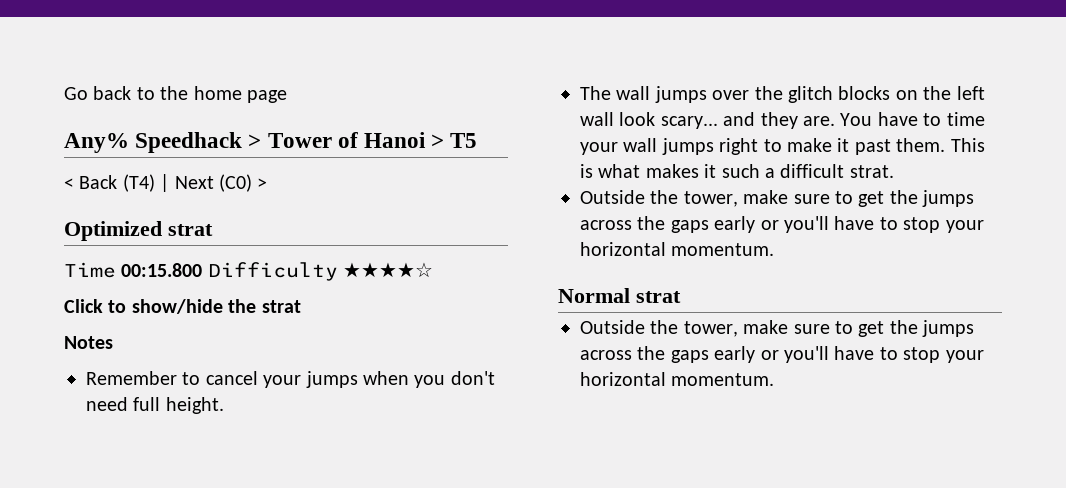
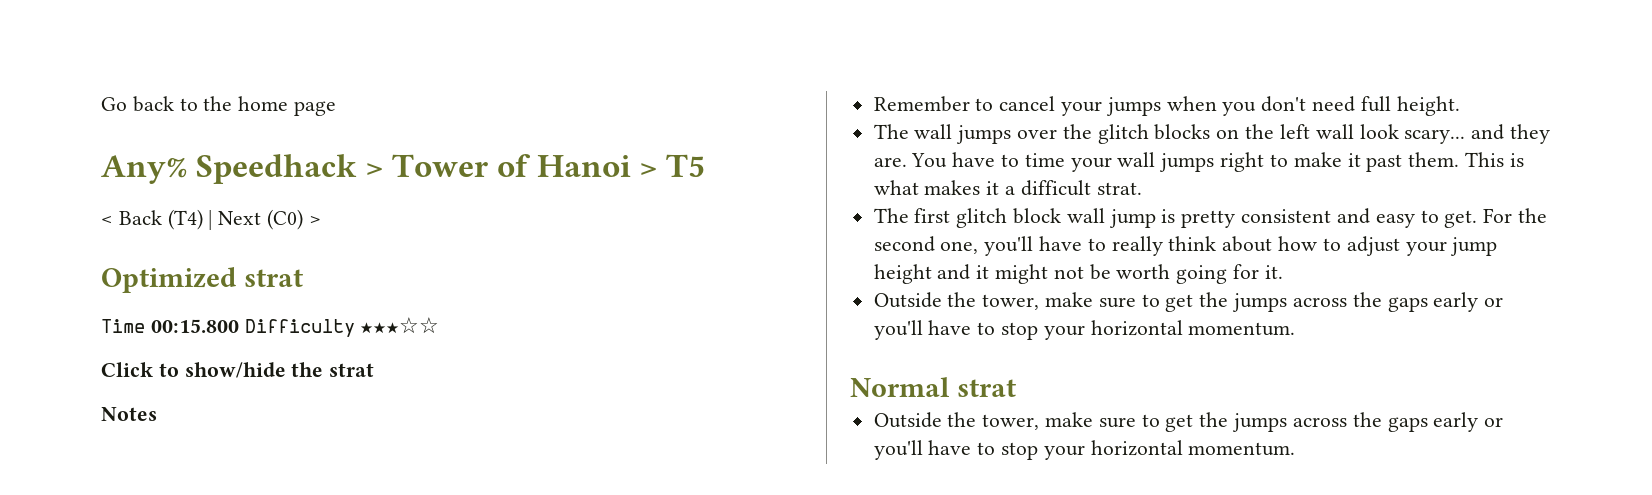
[343,262,434,278] ★★★★☆ -> [360,317,440,334] ★★★☆☆
[721,164,760,178] such -> (1000, 188) none
(894, 171) none -> [873,208,1547,228] [873,236,1498,256] [873,264,1283,284] // The first glitch block wall jump is pretty consistent and easy to get. For the second one, you'll have to really think about how to adjust your jump height and it might not be worth going for it.

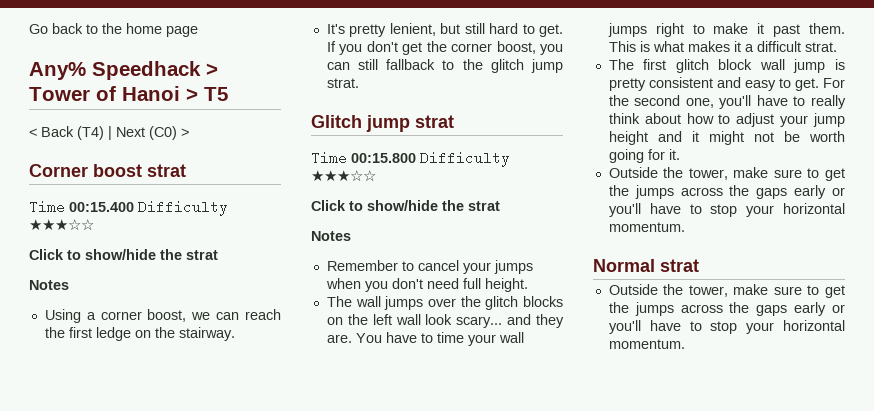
[101,267,236,293] Optimized -> [29,164,186,177] [29,200,228,216] [29,219,94,231] [29,249,218,260] [29,280,69,290] [44,309,281,323] [44,327,235,341] [326,23,563,37] [326,41,563,55] [326,59,563,73] [326,78,359,88] [311,115,410,132] Corner boost strat // Time 00:15.400 Difficulty ★★★☆☆ // Click to show/hide the strat // Notes // Using a corner boost, we can reach the first ledge on the stairway. // It's pretty lenient, but still hard to get. If you don't get the corner boost, you can still fallback to the glitch jump strat. // Glitch jump

